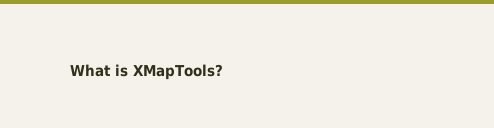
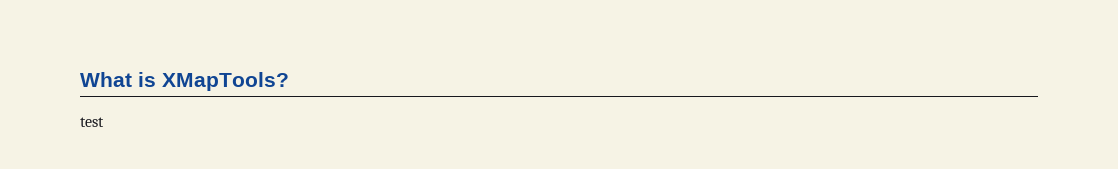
(223, 72) none -> [80,117,104,127] // test

